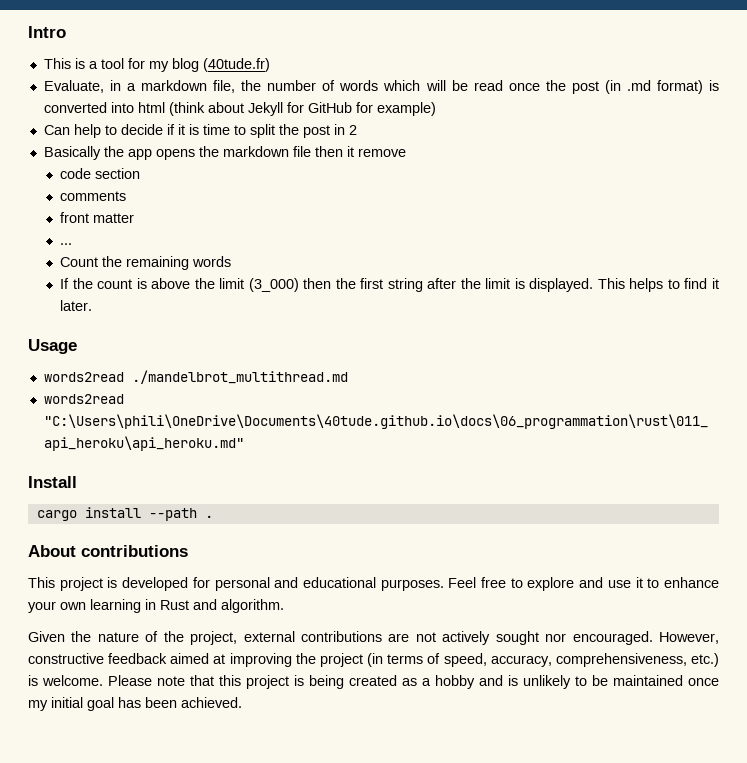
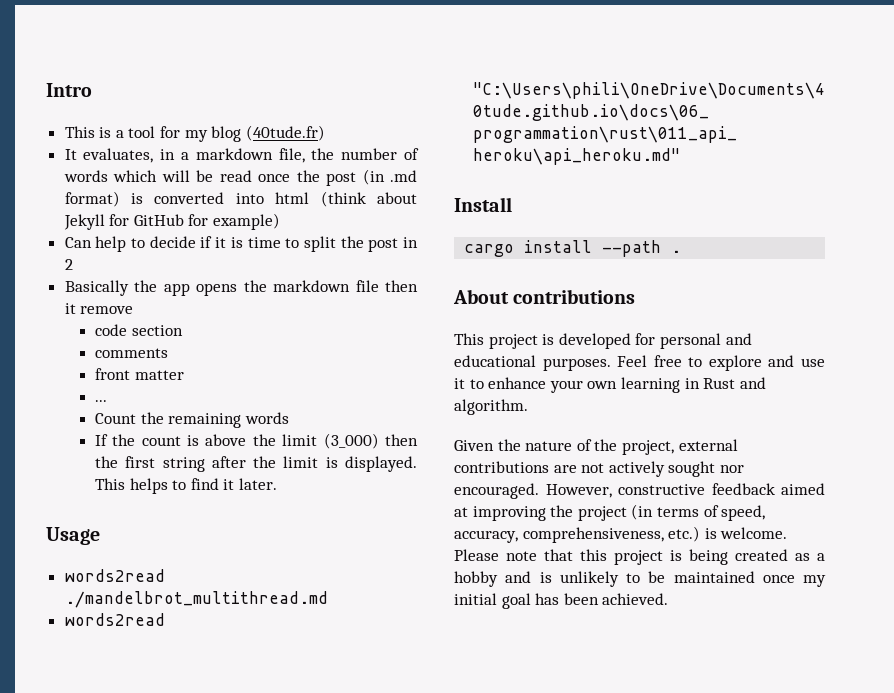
[43,80,104,93] Evaluate, -> [64,148,154,163] It evaluates,

